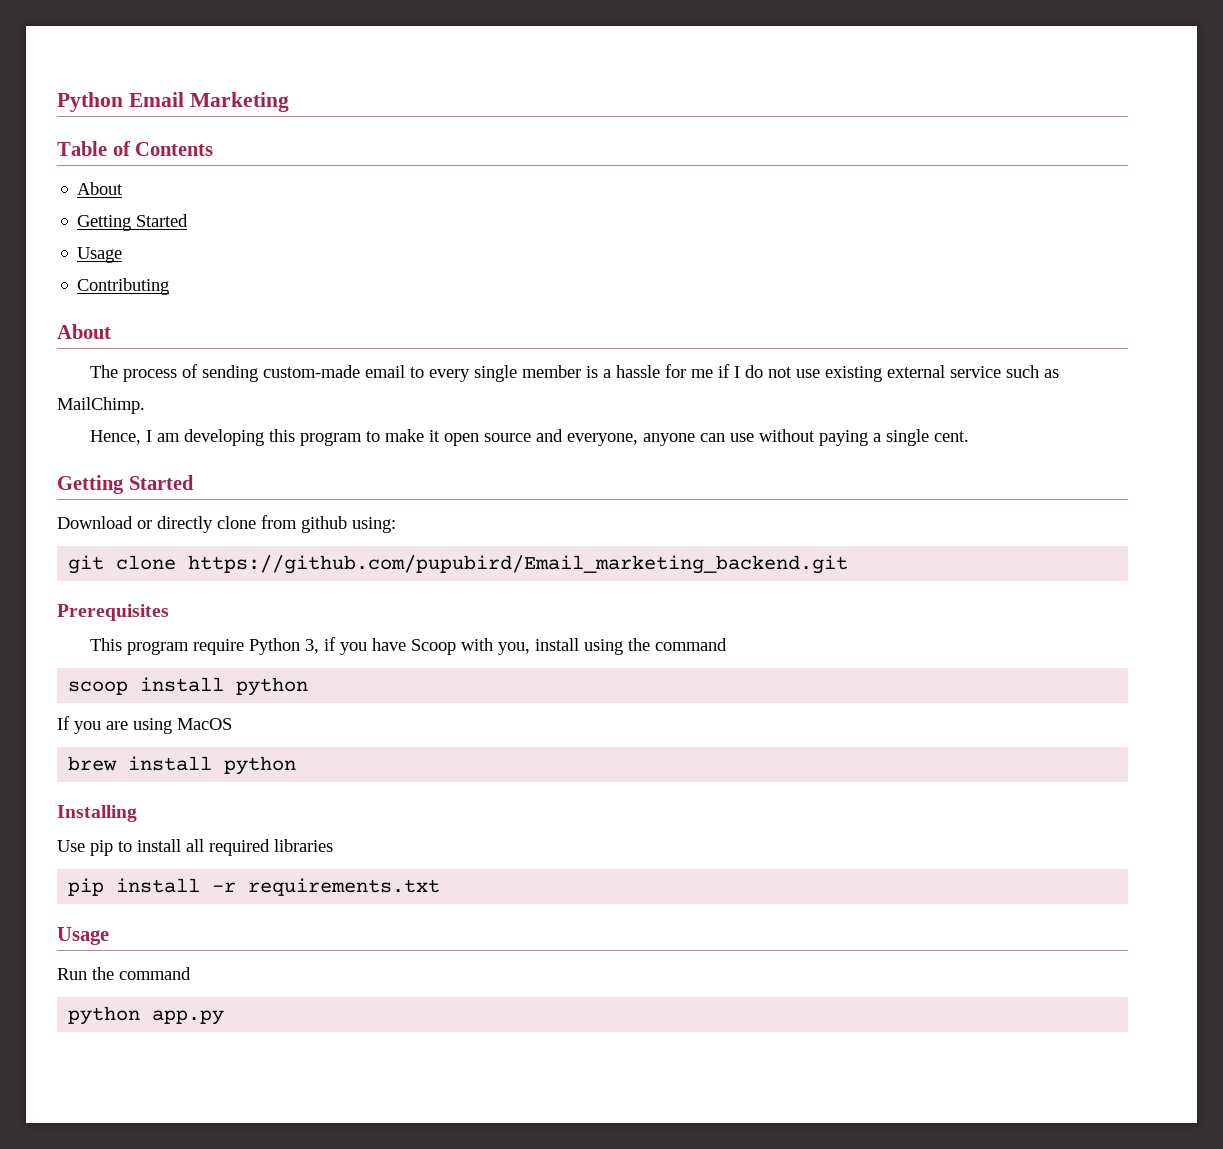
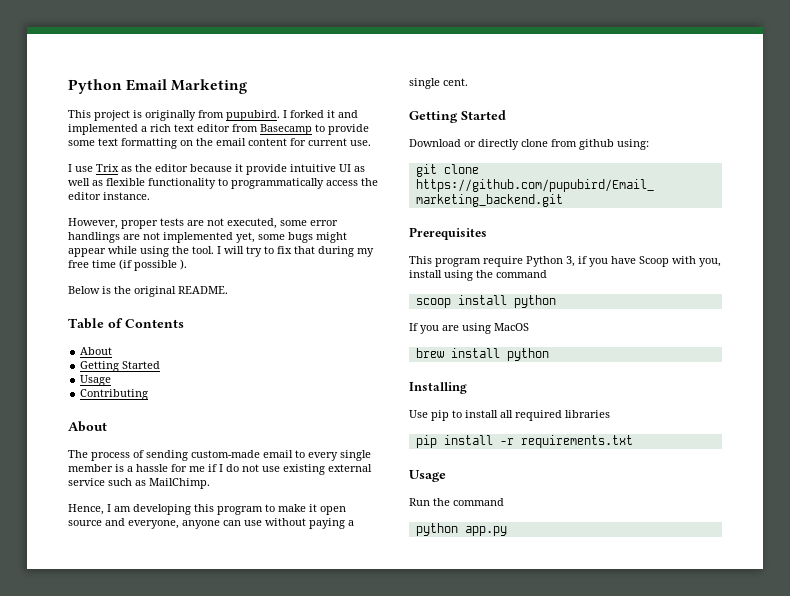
(289, 102) none -> [68,110,358,121] [68,124,369,135] [68,138,371,149] [68,164,365,175] [68,178,378,189] [68,192,150,200] [68,218,338,229] [68,232,347,243] [68,246,374,257] [68,259,187,271] [68,286,228,297] // This project is originally from pupubird. I forked it and implemented a rich text editor from Basecamp to provide some text formatting on the email content for current use. // I use Trix as the editor because it provide intuitive UI as well as flexible functionality to programmatically access the editor instance. // However, proper tests are not executed, some error handlings are not implemented yet, some bugs might appear while using the tool. I will try to fix that during my free time (if possible ). // Below is the original README.

